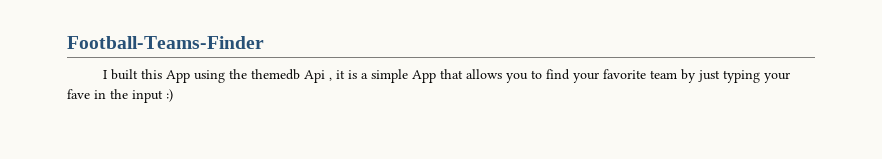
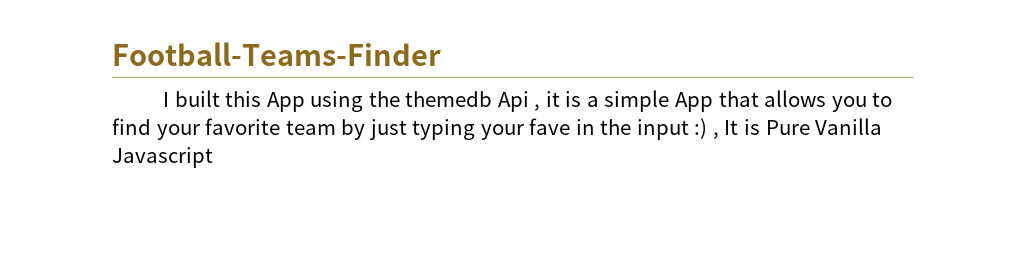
(173, 95) none -> [712,118,883,139] [112,147,213,168] , It is Pure Vanilla Javascript

